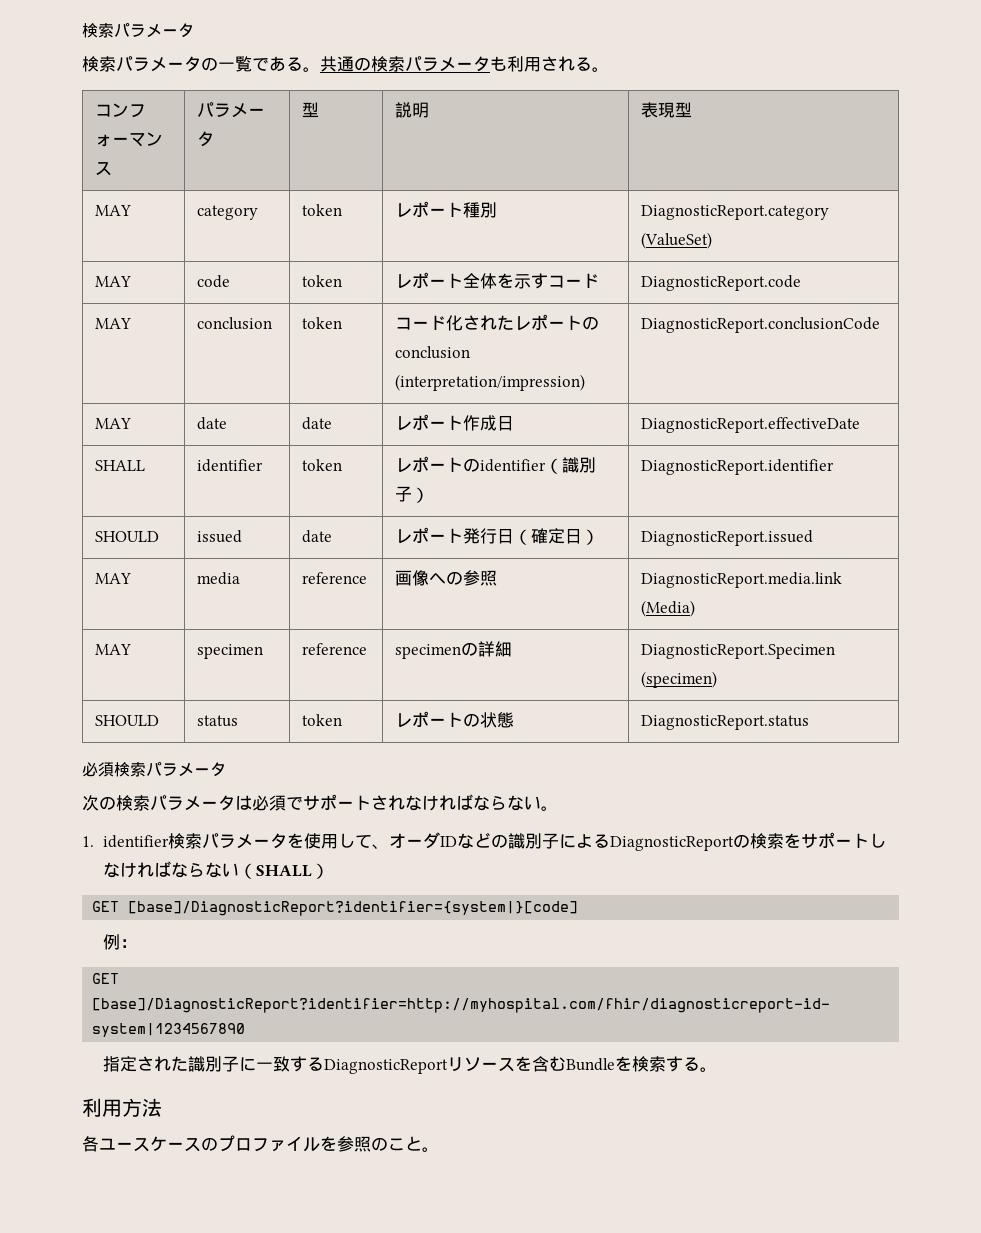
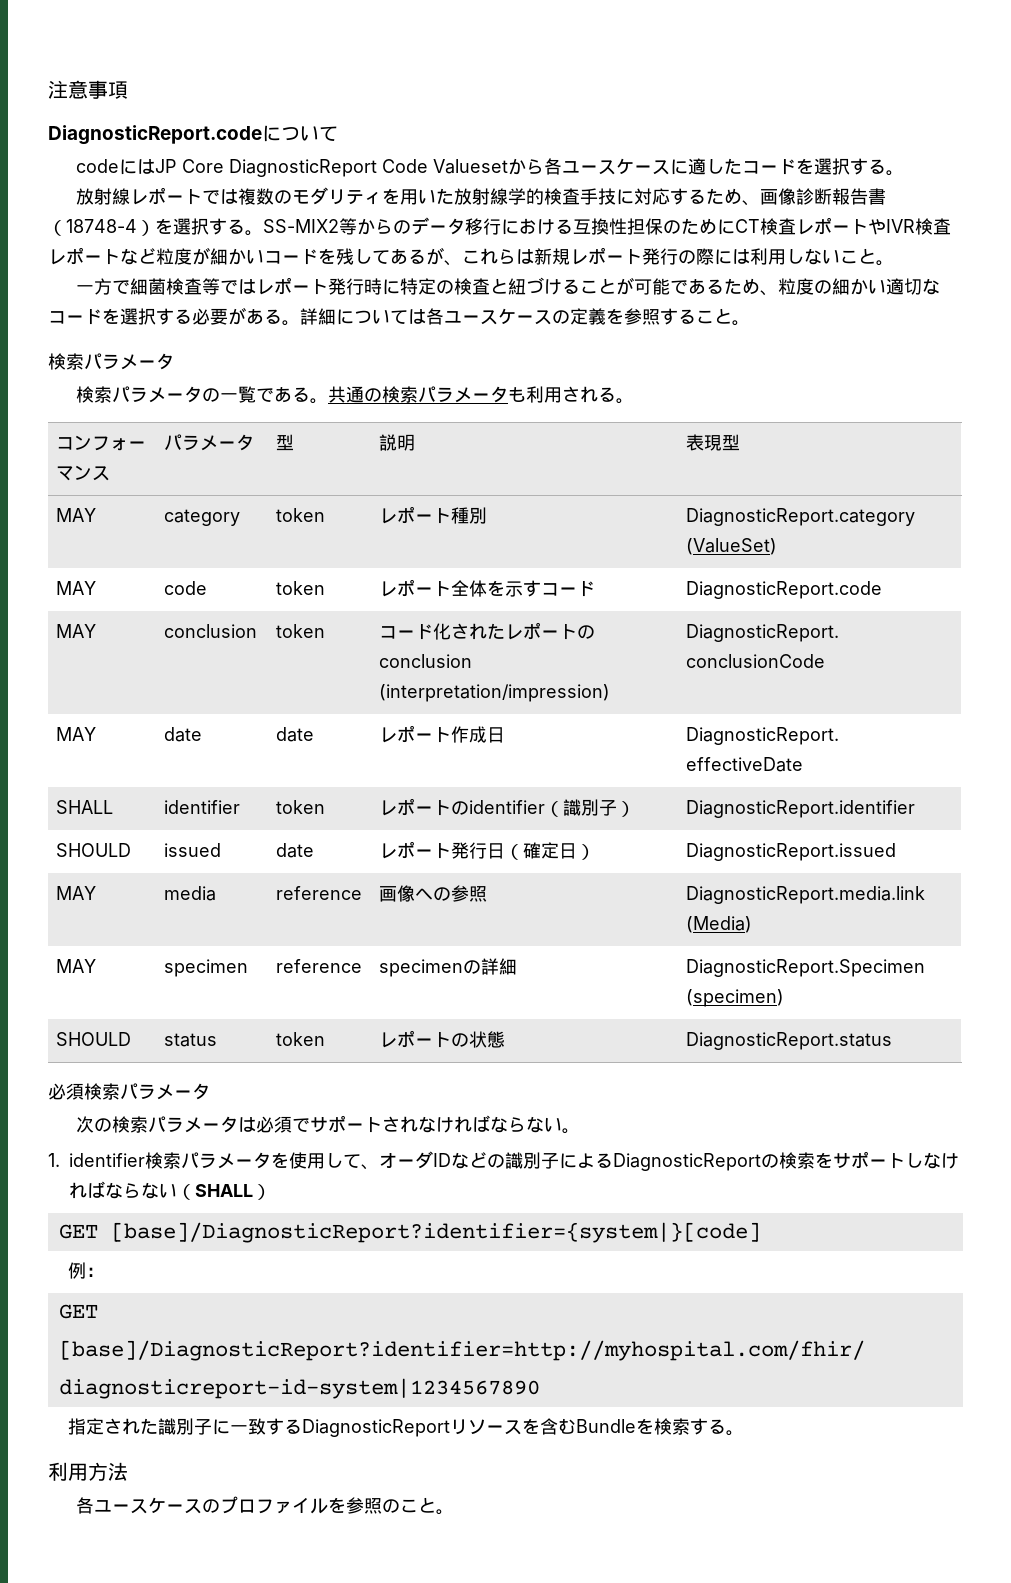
(82, 30) none -> [48,80,128,99] [48,125,338,145] [76,158,905,177] [76,187,887,206] [48,217,951,236] [48,247,894,266] [76,277,941,296] [48,307,750,326] 注意事項 // DiagnosticReport.codeについて // codeにはJP Core DiagnosticReport Code Valuesetから各ユースケースに適したコードを選択する。 // 放射線レポートでは複数のモダリティを用いた放射線学的検査手技に対応するため、画像診断報告書（18748-4）を選択する。SS-MIX2等からのデータ移行における互換性担保のためにCT検査レポートやIVR検査レポートなど粒度が細かいコードを残してあるが、これらは新規レポート発行の際には利用しないこと。 // 一方で細菌検査等ではレポート発行時に特定の検査と紐づけることが可能であるため、粒度の細かい適切なコードを選択する必要がある。詳細については各ユースケースの定義を参照すること。 //

